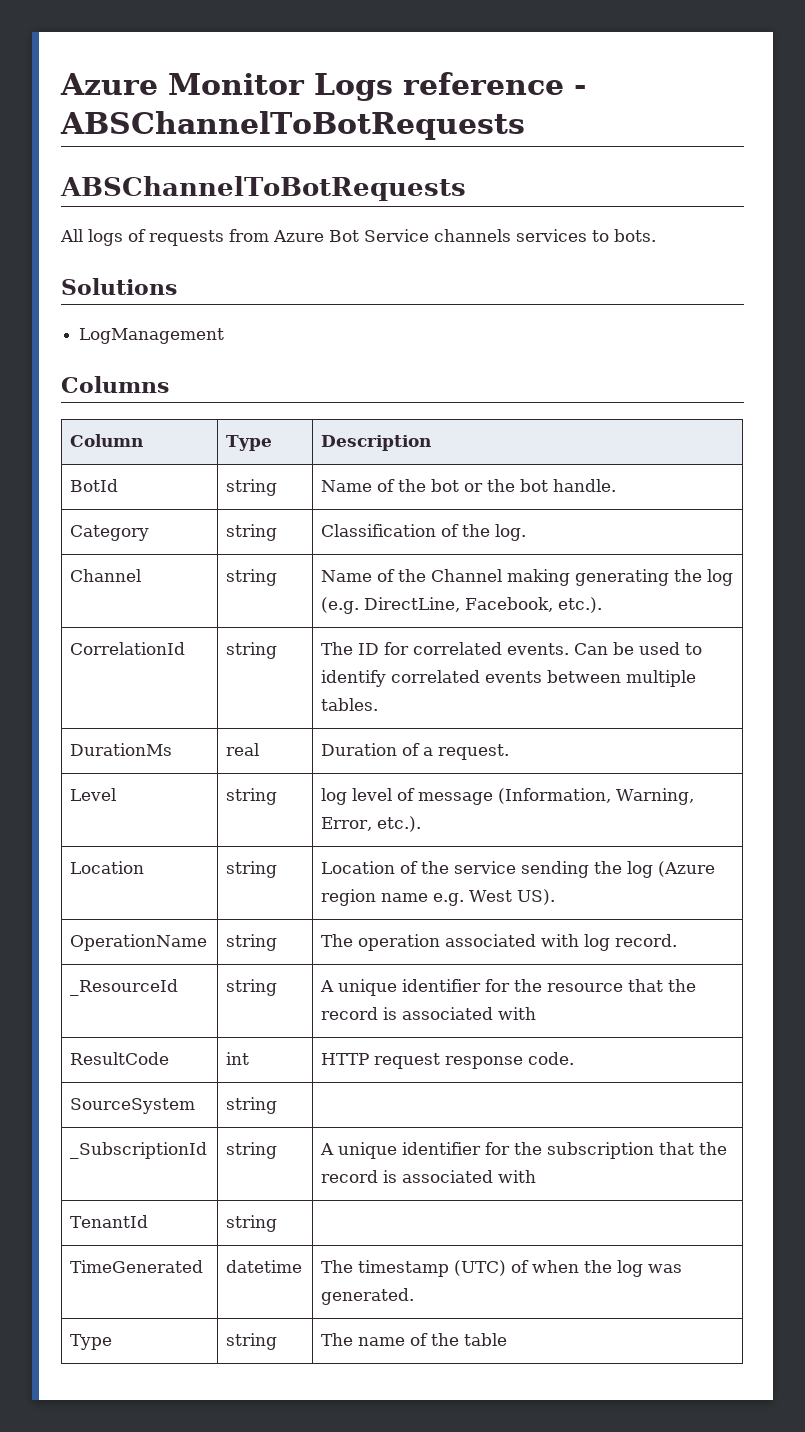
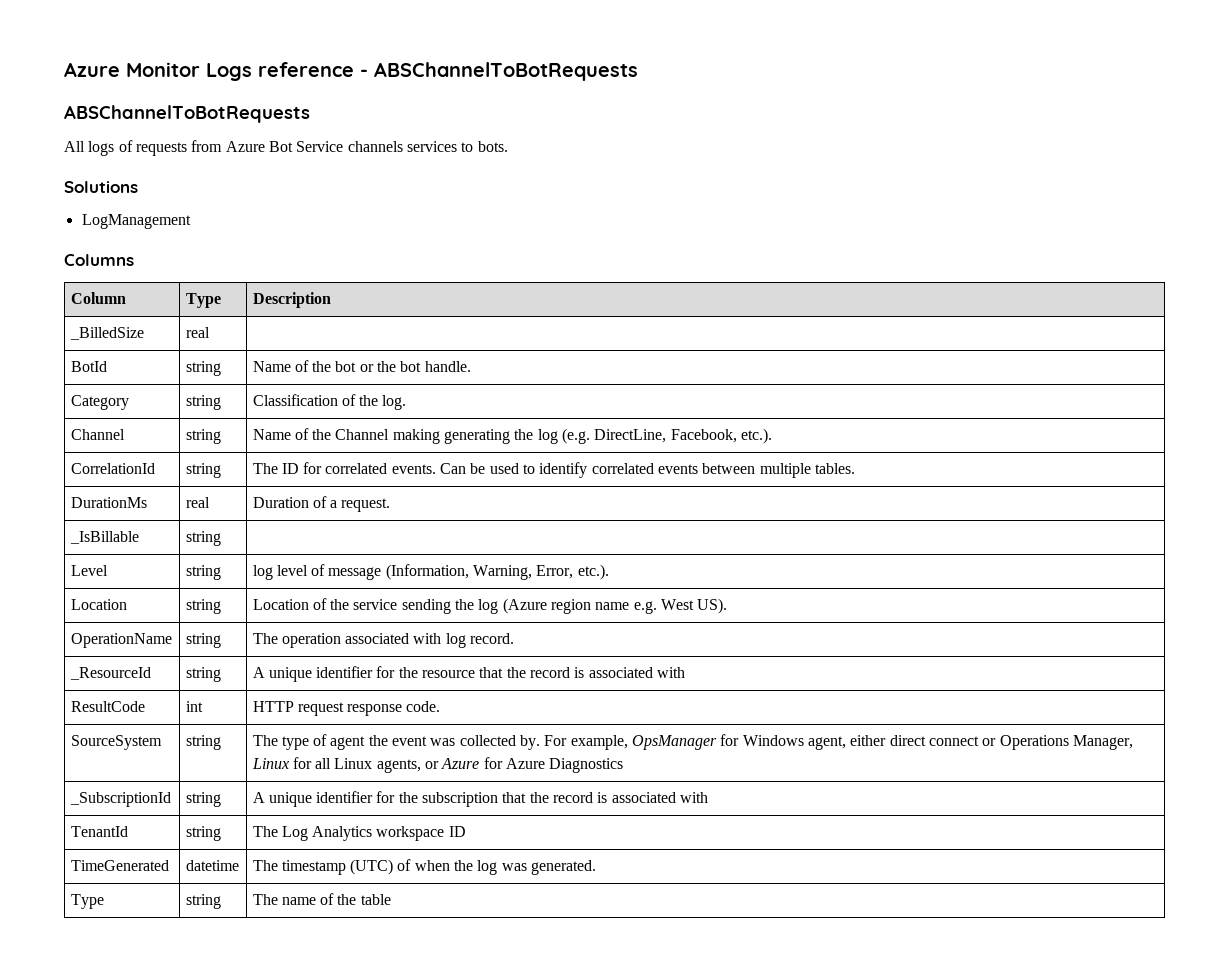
(432, 443) none -> [69,327,144,340] [185,327,210,338] // _BilledSize | real |
(510, 752) none -> [69,531,139,544] [185,531,221,546] // _IsBillable | string |
(278, 1105) none -> [252,734,1133,750] [251,757,624,773] The type of agent the event was collected by. For example, OpsManager for Windows agent, either direct connect or Operations Manager, Linux for all Linux agents, or Azure for Azure Diagnostics
(278, 1223) none -> [252,826,466,841] The Log Analytics workspace ID

